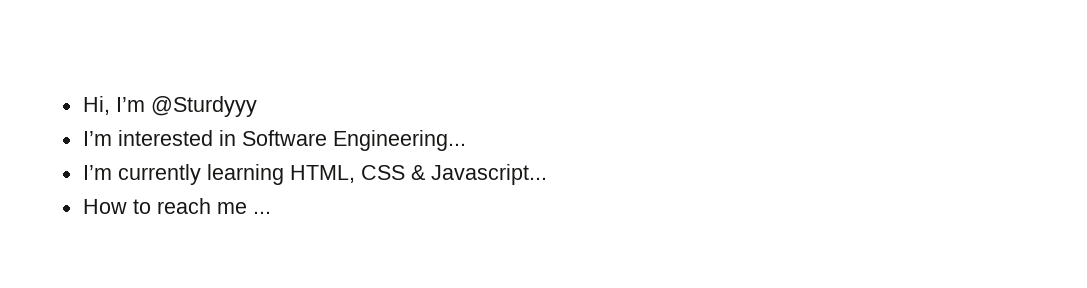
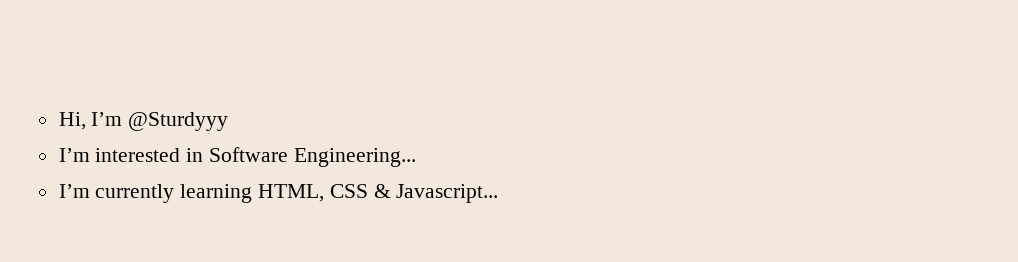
[82,198,271,214] // How to reach me ... -> (499, 193) none

